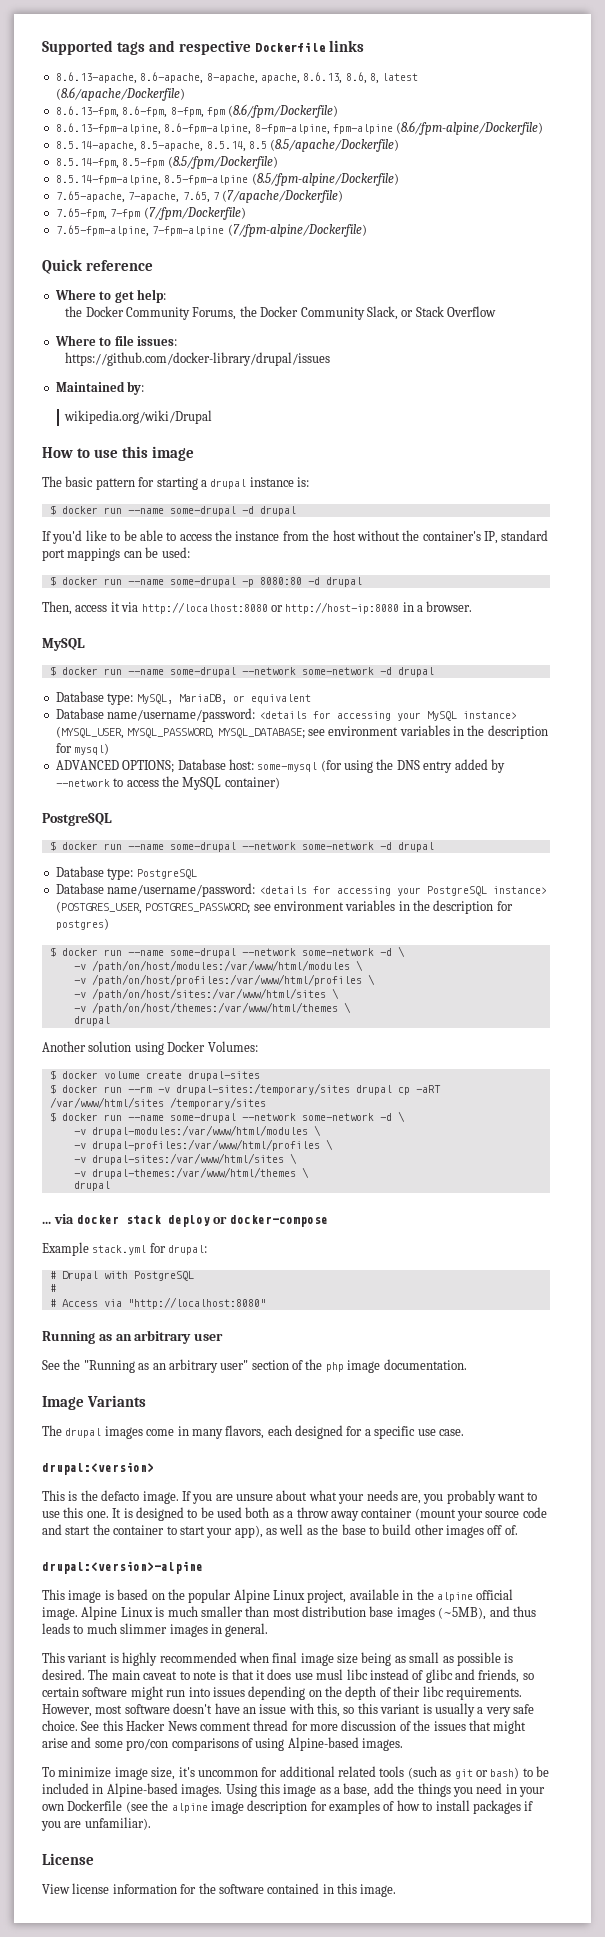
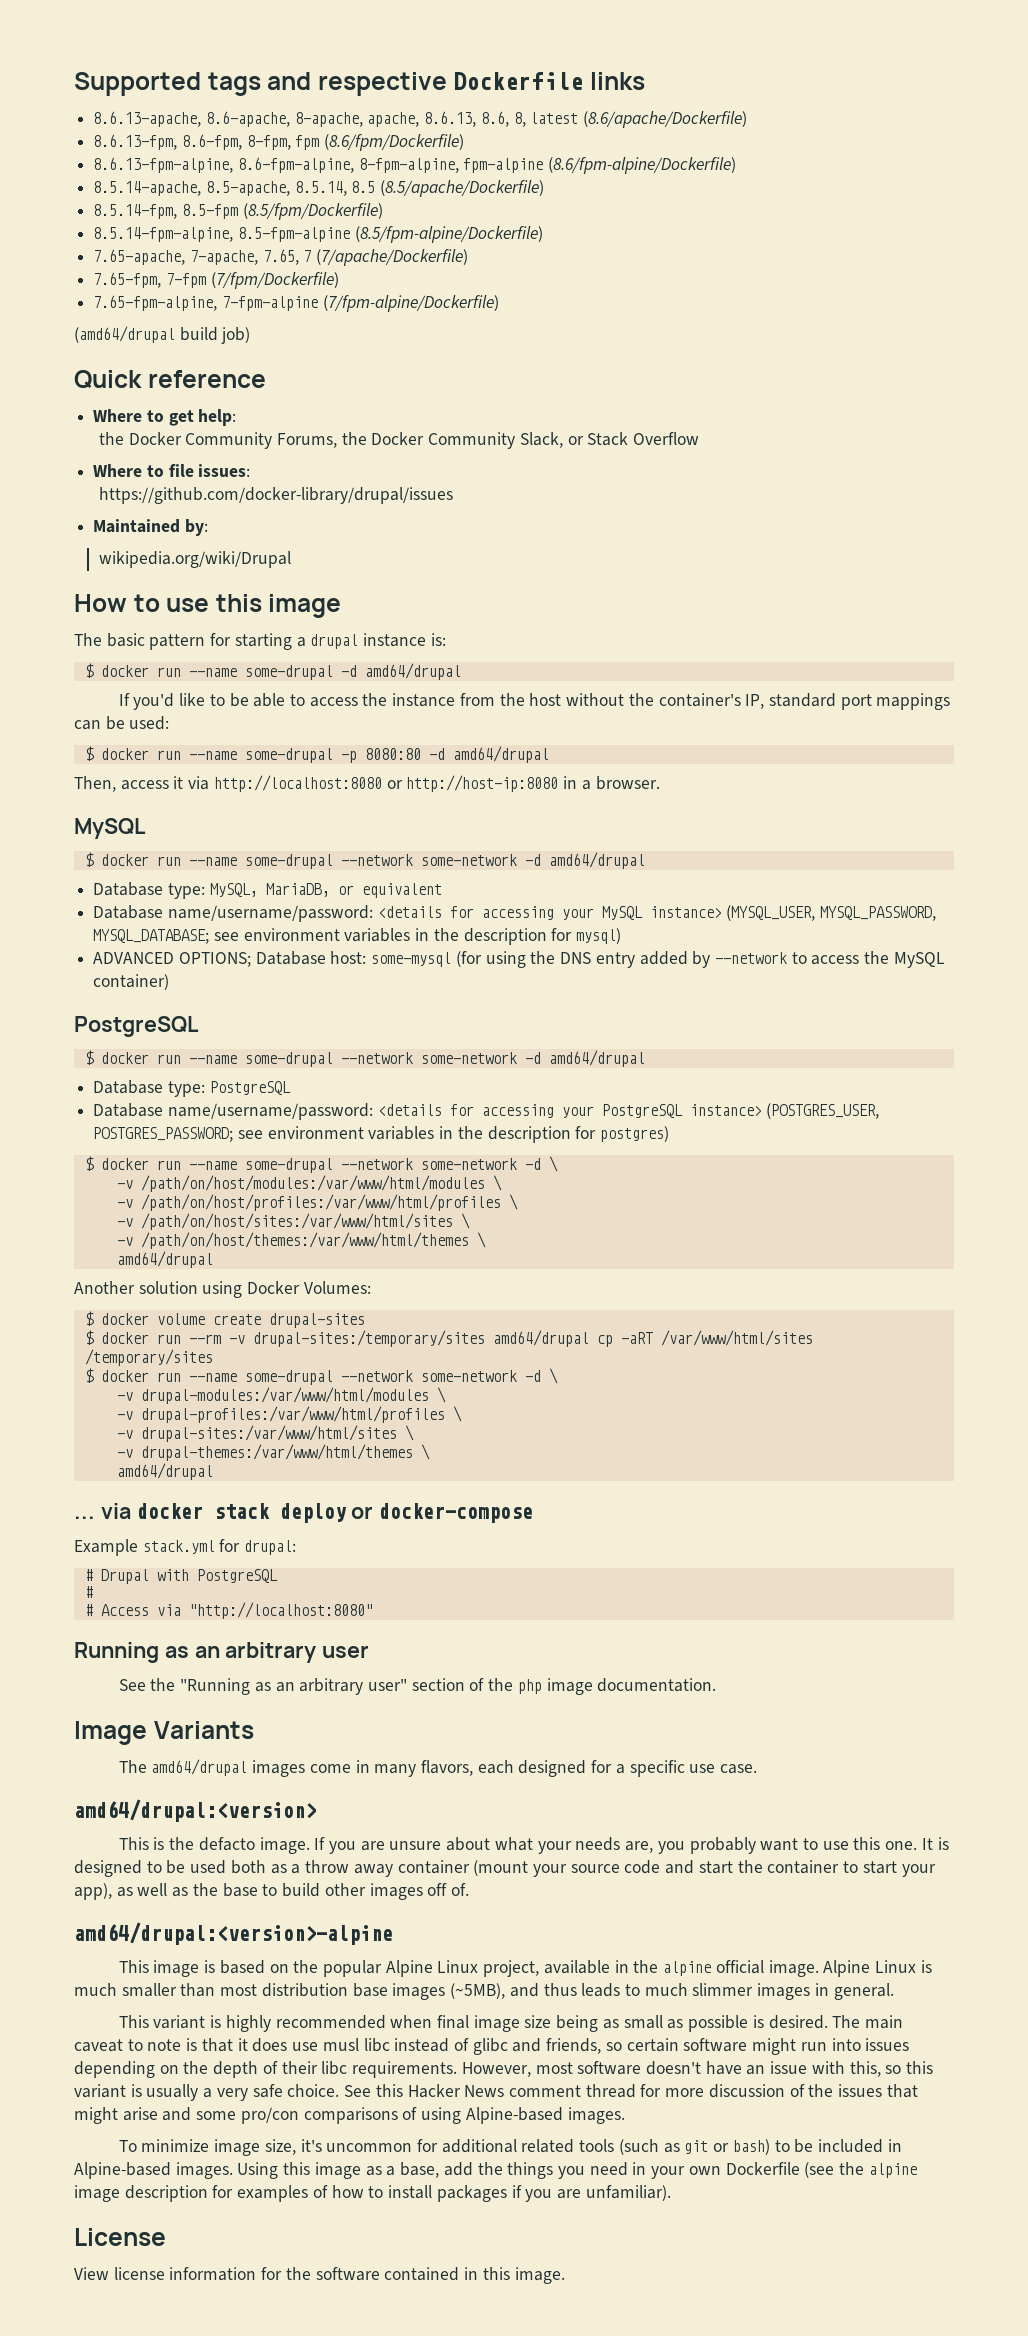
(367, 230) none -> [74,326,251,344] // (amd64/drupal build job)
[259,506,296,516] drupal -> [364,663,461,680] amd64/drupal
[325,577,362,587] drupal -> [452,746,549,763] amd64/drupal
[397,667,434,677] drupal -> [548,852,645,869] amd64/drupal
[397,842,434,852] drupal -> [548,1050,645,1067] amd64/drupal
[73,1016,110,1026] drupal -> [116,1251,213,1268] amd64/drupal
[355,1085,392,1095] drupal -> [492,1330,589,1347] amd64/drupal
[73,1181,110,1191] drupal -> [116,1463,213,1480] amd64/drupal
[65,1428,102,1438] drupal -> [151,1759,248,1776] amd64/drupal
[42,1462,154,1475] drupal:<version> -> [74,1799,316,1822] amd64/drupal:<version>
[42,1561,203,1574] drupal:<version>-alpine -> [74,1922,393,1945] amd64/drupal:<version>-alpine

